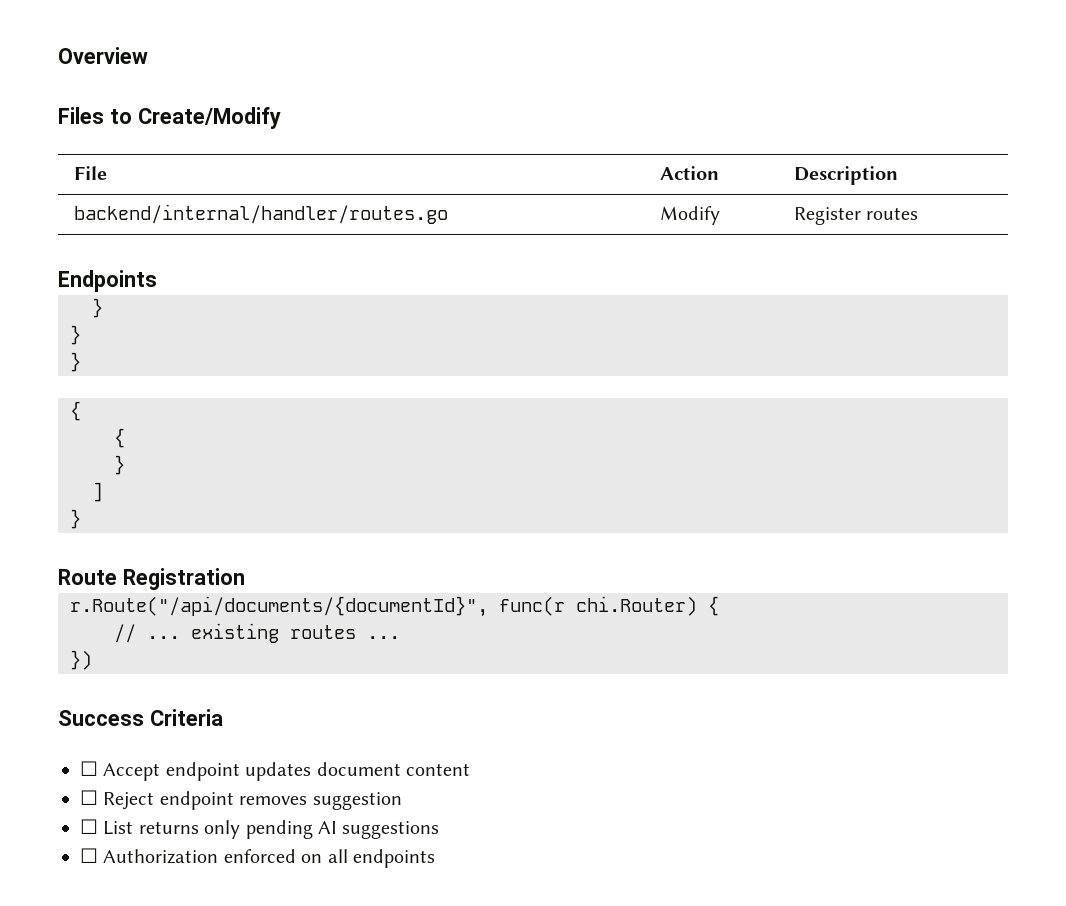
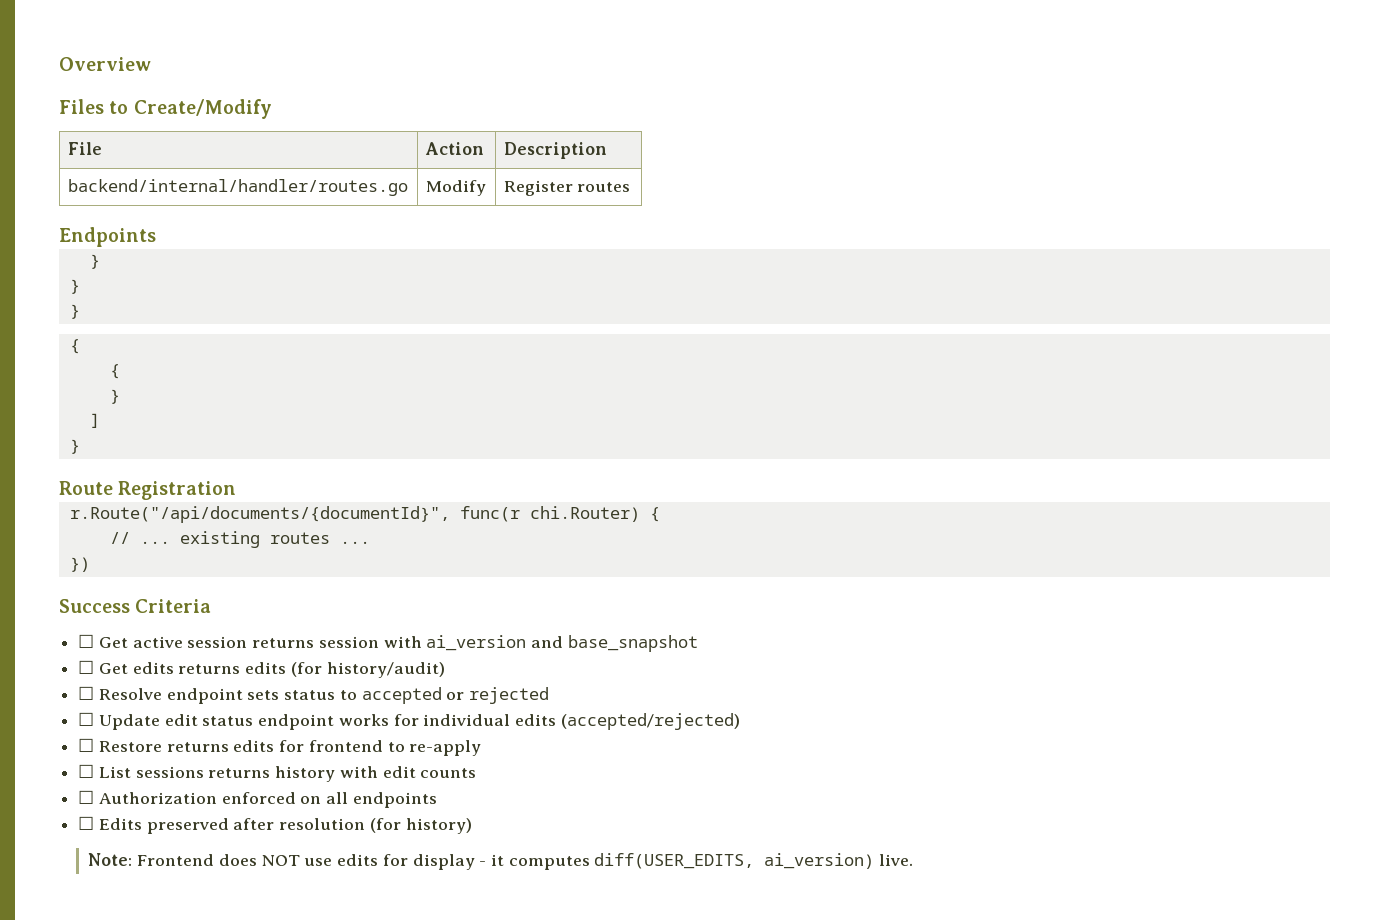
[103,762,470,781] [80,790,402,810] [80,819,440,839] Accept endpoint updates document content // ☐ Reject endpoint removes suggestion // ☐ List returns only pending AI suggestions -> [98,635,698,652] [78,660,445,678] [78,686,550,704] [78,712,740,730] [78,738,482,756] [78,764,477,782] Get active session returns session with ai_version and base_snapshot // ☐ Get edits returns edits (for history/audit) // ☐ Resolve endpoint sets status to accepted or rejected // ☐ Update edit status endpoint works for individual edits (accepted/rejected) // ☐ Restore returns edits for frontend to re-apply // ☐ List sessions returns history with edit counts
(435, 858) none -> [78,816,472,834] [88,853,914,870] // ☐ Edits preserved after resolution (for history) // Note: Frontend does NOT use edits for display - it computes diff(USER_EDITS, ai_version) live.

